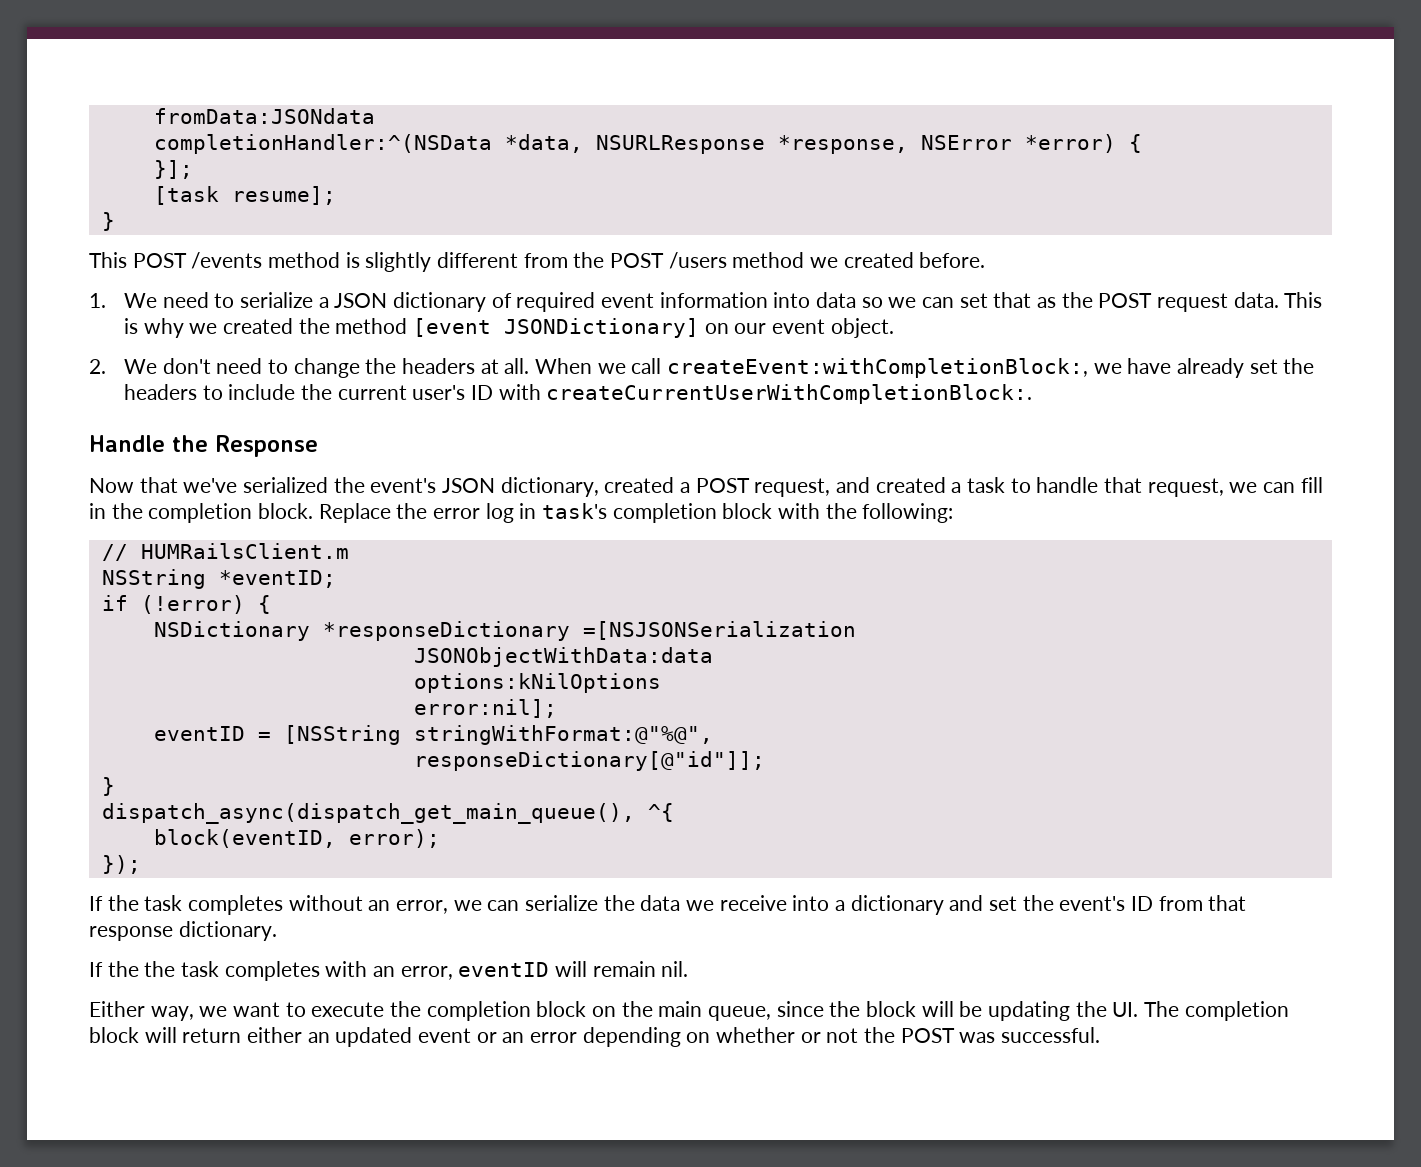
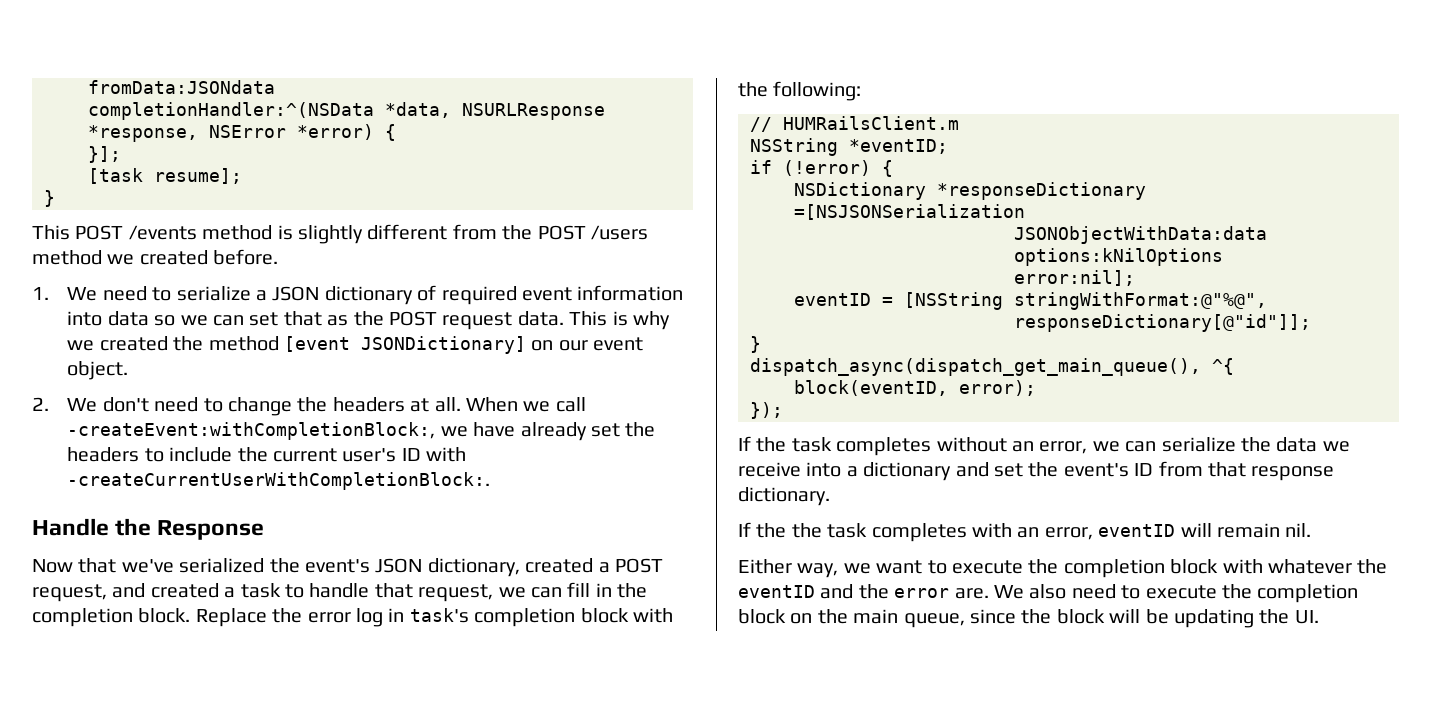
[666,358,1088,378] createEvent:withCompletionBlock:, -> [67,422,436,440] -createEvent:withCompletionBlock:,
[546,384,1033,404] createCurrentUserWithCompletionBlock:. -> [67,472,491,490] -createCurrentUserWithCompletionBlock:.
(587, 1009) none -> [1222,559,1388,574] [738,584,1359,603] [738,609,786,624] with whatever the eventID and the error are. We also need to execute the completion block
[1144,1001,1289,1021] [89,1027,1101,1047] The completion block will return either an updated event or an error depending on whether or not the POST was successful. -> (1319, 617) none

